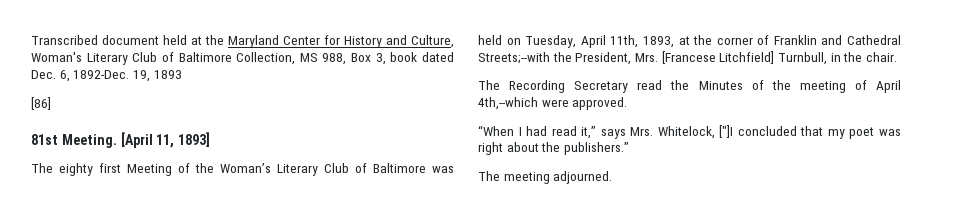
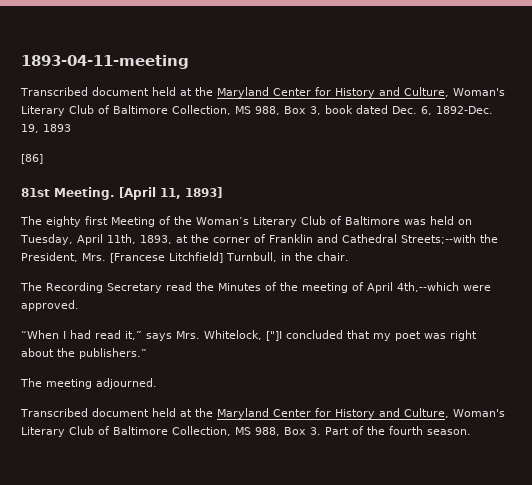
(31, 40) none -> [21,55,189,69] 1893-04-11-meeting //
(613, 177) none -> [20,408,505,419] [21,426,471,437] // Transcribed document held at the Maryland Center for History and Culture, Woman's Literary Club of Baltimore Collection, MS 988, Box 3. Part of the fourth season.

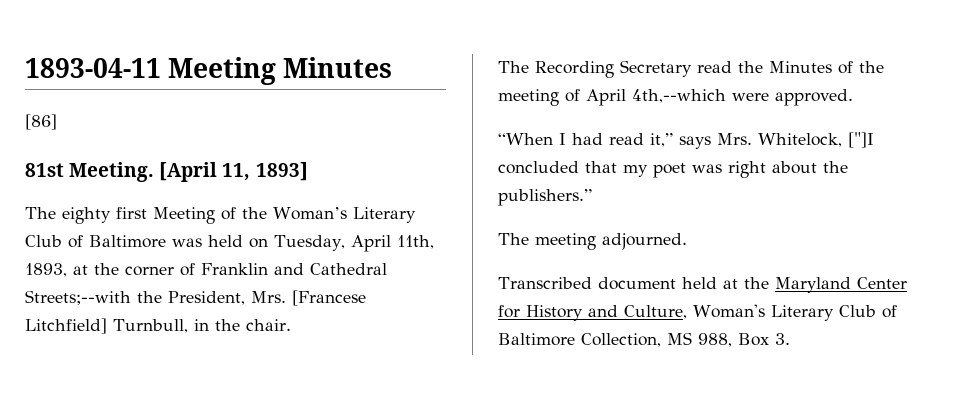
[21,55,189,69] [20,87,505,98] [21,105,493,116] [21,124,71,133] 1893-04-11-meeting // Transcribed document held at the Maryland Center for History and Culture, Woman's Literary Club of Baltimore Collection, MS 988, Box 3, book dated Dec. 6, 1892-Dec. 19, 1893 -> [25,57,393,85] 1893-04-11 Meeting Minutes
[325,426,471,435] Part of the fourth season. -> (790, 339) none

